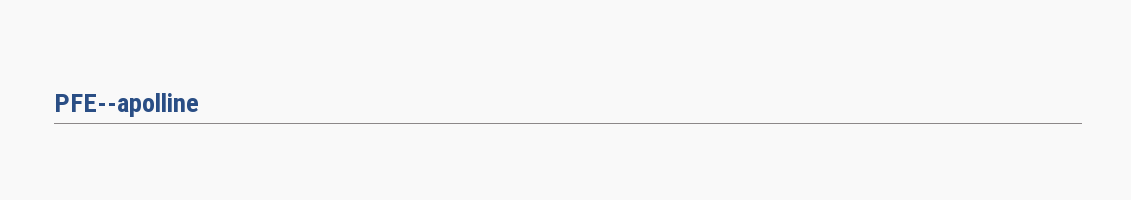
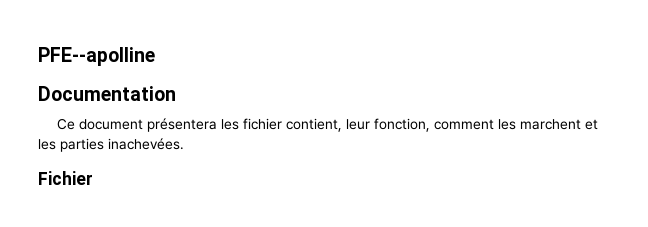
(199, 105) none -> [38,86,176,101] [56,118,598,132] [38,138,184,152] [38,171,93,185] // Documentation // Ce document présentera les fichier contient, leur fonction, comment les marchent et les parties inachevées. // Fichier

